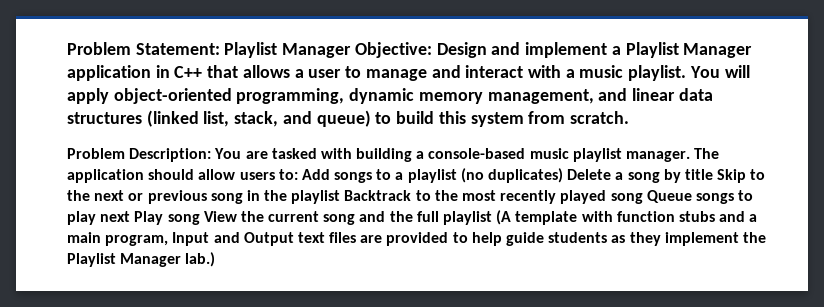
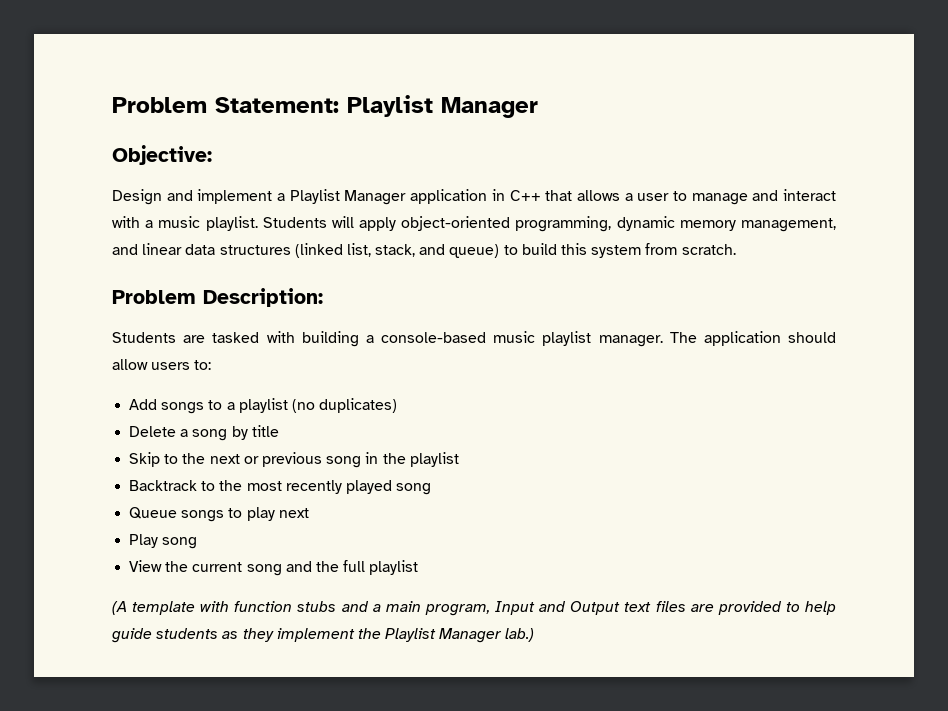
(352, 50) none -> (538, 107) //
(432, 50) none -> (212, 155) //
[689,66,720,78] You -> [262,217,327,228] Students
[214,148,242,159] You -> [112,332,176,343] // Students
(298, 174) none -> (212, 365) //
(564, 175) none -> (398, 405) //
(713, 174) none -> (279, 431) //
(341, 197) none -> (459, 459) //
(643, 198) none -> (432, 489) //
(131, 216) none -> (309, 513) //
(200, 219) none -> (198, 543) //
(493, 218) none -> (419, 567) //

